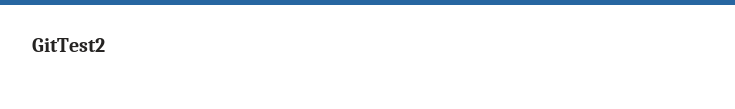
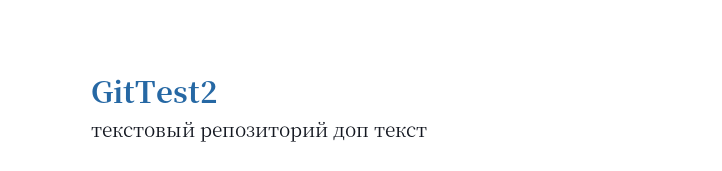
(105, 45) none -> [91,121,428,142] // текстовый репозиторий доп текст

